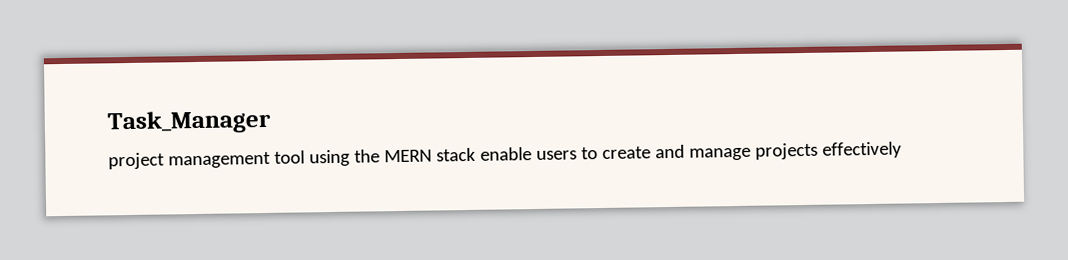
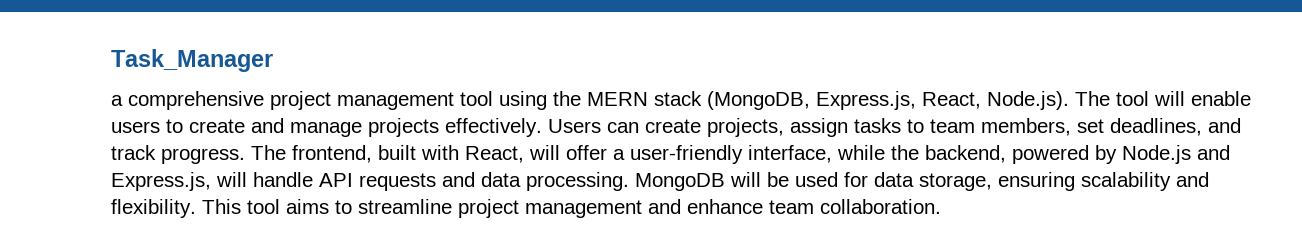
(271, 122) none -> [111,91,264,110] a comprehensive
(476, 154) none -> [707,91,1185,110] (MongoDB, Express.js, React, Node.js). The tool will
[821,141,902,159] effectively -> [445,118,1241,137] [111,145,1230,164] [111,172,1209,191] [111,199,941,218] effectively. Users can create projects, assign tasks to team members, set deadlines, and track progress. The frontend, built with React, will offer a user-friendly interface, while the backend, powered by Node.js and Express.js, will handle API requests and data processing. MongoDB will be used for data storage, ensuring scalability and flexibility. This tool aims to streamline project management and enhance team collaboration.

